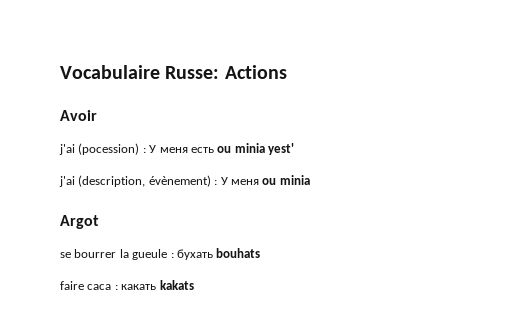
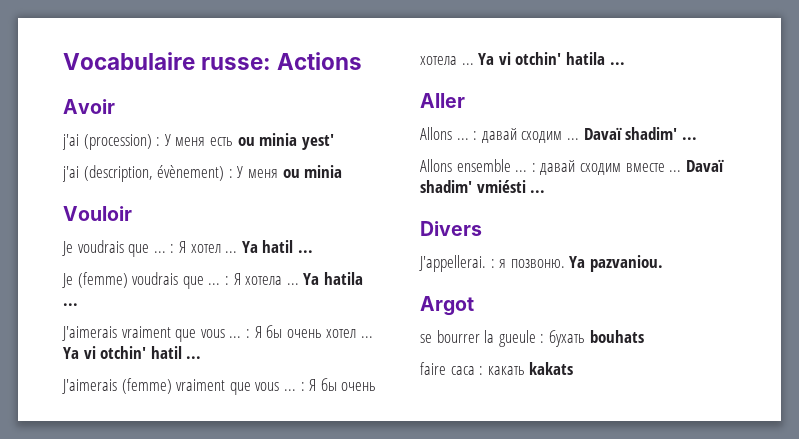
[165,66,220,79] Russe: -> [201,57,272,70] russe:
[78,143,140,155] (pocession) -> [83,134,152,150] (procession)
(310, 180) none -> [63,206,132,221] [62,240,313,257] [62,272,363,289] [63,303,78,306] [62,325,373,342] [63,346,202,359] [62,378,377,395] [420,52,625,65] [420,93,465,108] [420,127,697,143] [420,159,724,175] [420,180,546,193] [420,221,482,236] [419,255,663,272] // Vouloir // Je voudrais que ... : Я хотел ... Ya hatil ... // Je (femme) voudrais que ... : Я хотелa ... Ya hatila ... // J'aimerais vraiment que vous ... : Я бы очень хотел ... Ya vi otchin' hatil ... // J'aimerais (femme) vraiment que vous ... : Я бы очень хотелa ... Ya vi otchin' hatila ... // Aller // Allons ... : давай сходим ... Davaï shadim' ... // Allons ensemble ... : давай сходим вместе ... Davaï shadim' vmiésti ... // Divers // J'appellerai. : я позвоню. Ya pazvaniou.

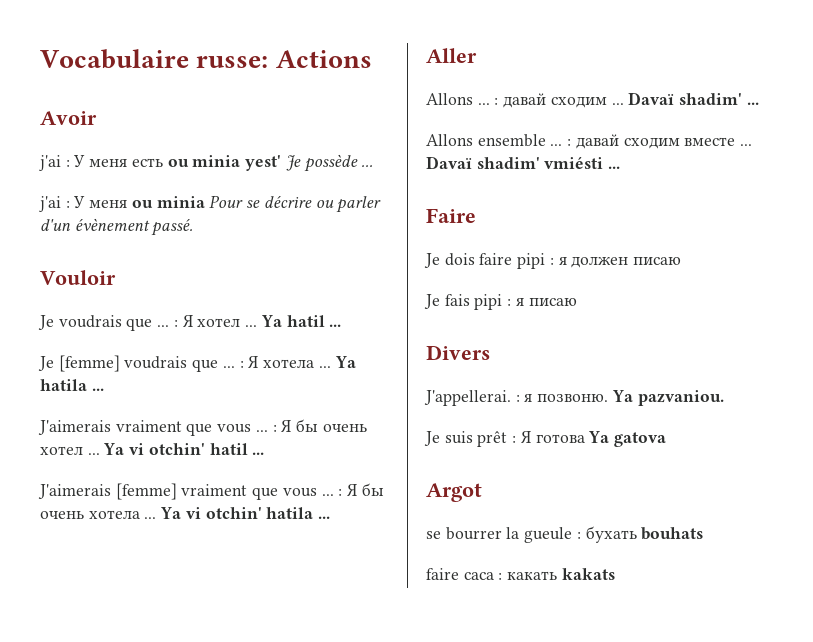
[83,134,152,150] (procession) -> (61, 163) none
[62,165,225,182] // j'ai (description, évènement) -> [285,154,374,172] [39,196,61,212] Je possède ... // j'ai
(343, 171) none -> [209,195,382,213] [40,218,194,236] Pour se décrire ou parler d'un évènement passé.
[77,272,128,288] (femme) -> [58,355,120,372] [femme]
[121,378,172,394] (femme) -> [115,483,177,500] [femme]
(546, 191) none -> [426,208,476,223] [424,253,682,269] [424,294,577,310] // Faire // Je dois faire pipi : я должен писаю // Je fais pipi : я писаю
(663, 263) none -> [424,430,667,447] // Je suis prêt : Я готова Ya gatova

